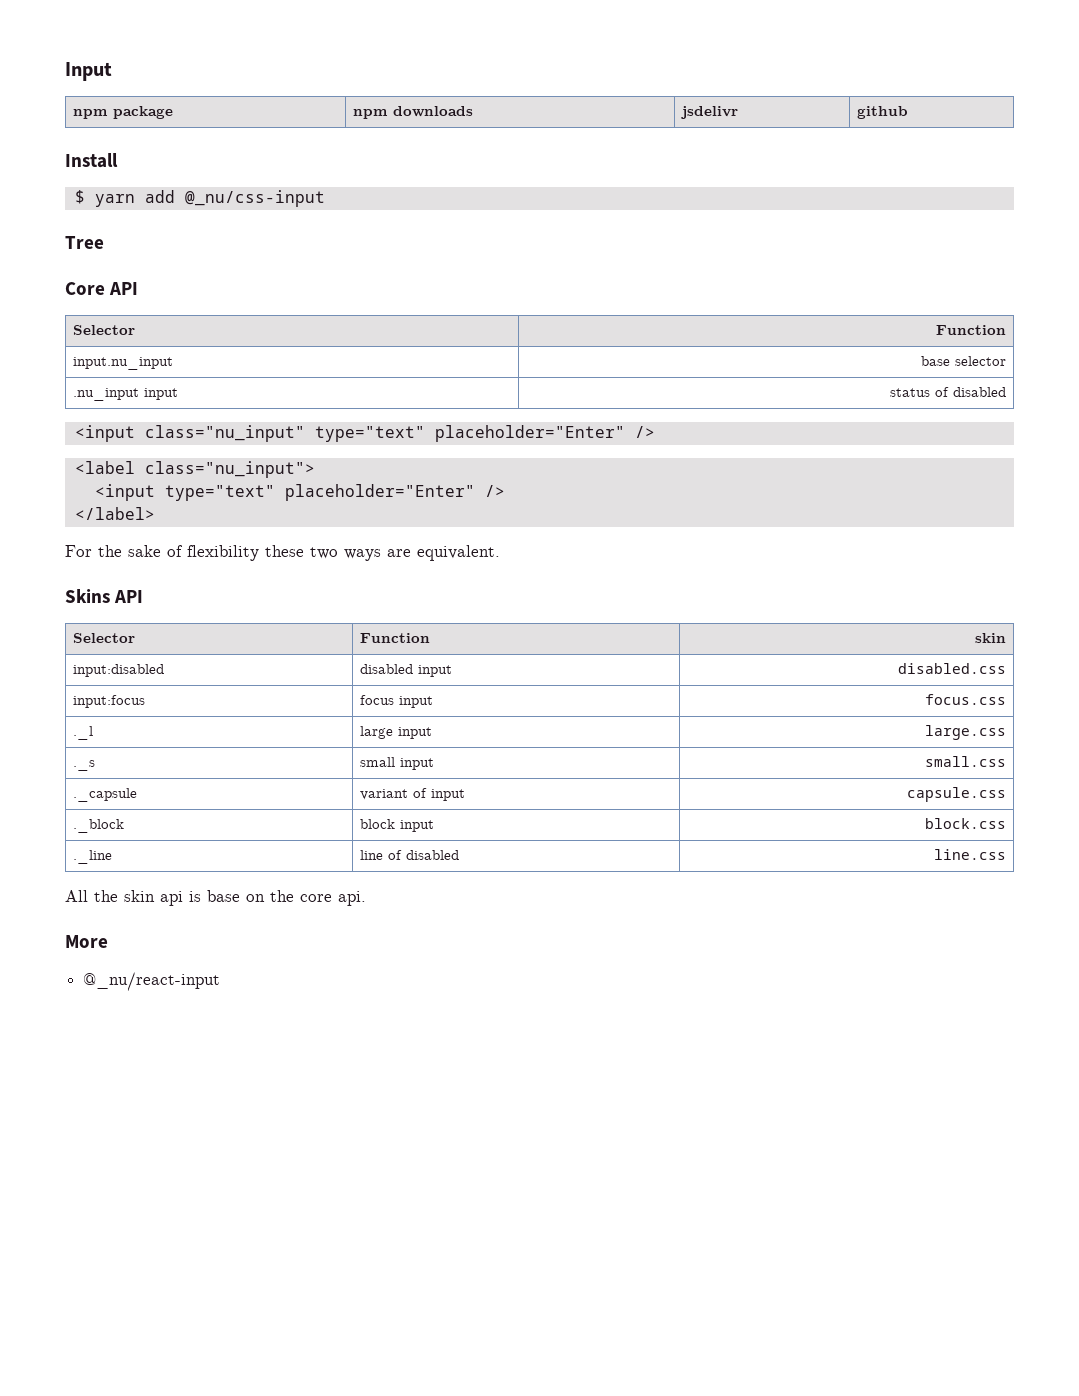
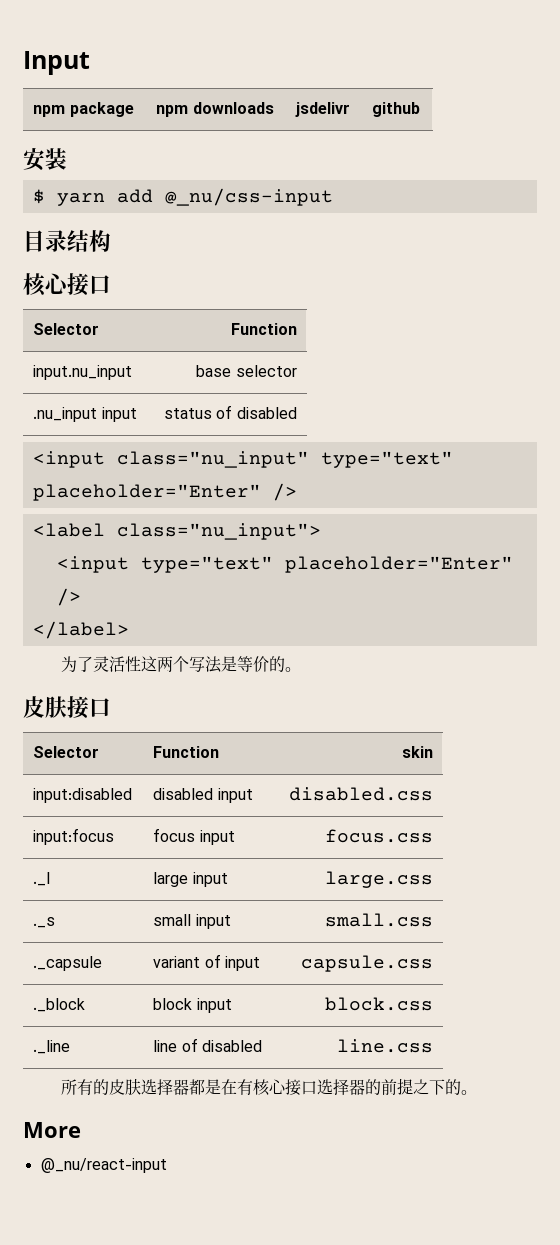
[65,153,118,168] Install -> [23,148,67,171] 安装
[65,236,104,249] [65,282,139,295] Tree // Core API -> [23,230,111,252] [23,273,111,297] 目录结构 // 核心接口
[65,545,500,561] [65,589,144,603] For the sake of flexibility these two ways are equivalent. // Skins API -> [60,656,301,673] [23,696,111,719] 为了灵活性这两个写法是等价的。 // 皮肤接口
[65,890,366,906] All the skin api is base on the core api. -> [60,1078,477,1096] 所有的皮肤选择器都是在有核心接口选择器的前提之下的。

